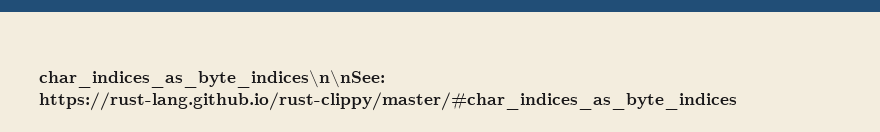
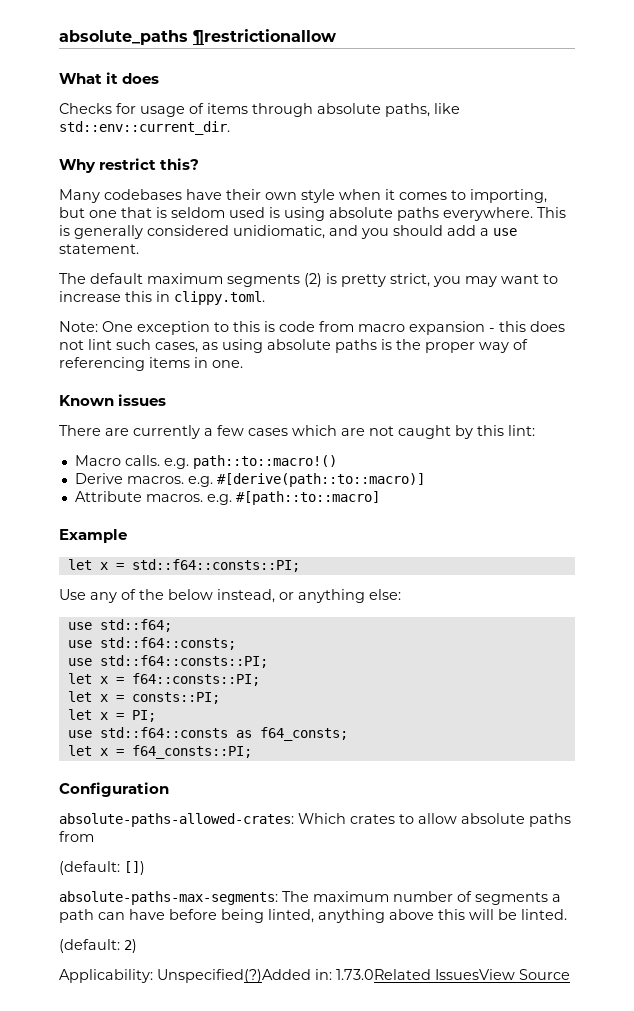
[39,70,385,88] [39,92,737,111] char_indices_as_byte_indices\n\nSee: https://rust-lang.github.io/rust-clippy/master/#char_indices_as_byte_indices -> [59,29,336,45] [59,72,160,84] [59,103,460,117] [59,121,230,135] [59,158,200,173] [59,189,547,203] [59,207,566,221] [59,225,517,239] [59,244,139,254] [59,273,558,287] [59,291,265,305] [59,321,565,335] [59,339,528,353] [59,357,243,371] [59,394,167,406] [59,425,535,439] [74,455,337,469] [74,473,425,487] [74,491,380,505] [59,529,127,543] [67,559,300,572] [59,589,401,603] [67,619,172,632] [67,637,236,650] [67,655,268,668] [67,673,260,686] [67,691,220,704] [67,709,156,722] [67,727,348,741] [67,745,252,759] [59,782,169,797] [59,813,571,827] [59,831,94,842] [59,861,145,875] [59,891,561,905] [59,909,567,923] [59,939,137,953] [59,969,570,983] absolute_paths ¶restrictionallow // What it does // Checks for usage of items through absolute paths, like std::env::current_dir. // Why restrict this? // Many codebases have their own style when it comes to importing, but one that is seldom used is using absolute paths everywhere. This is generally considered unidiomatic, and you should add a use statement. // The default maximum segments (2) is pretty strict, you may want to increase this in clippy.toml. // Note: One exception to this is code from macro expansion - this does not lint such cases, as using absolute paths is the proper way of referencing items in one. // Known issues // There are currently a few cases which are not caught by this lint: // Macro calls. e.g. path::to::macro!() // Derive macros. e.g. #[derive(path::to::macro)] // Attribute macros. e.g. #[path::to::macro] // Example // let x = std::f64::consts::PI; // Use any of the below instead, or anything else: // use std::f64; // use std::f64::consts; // use std::f64::consts::PI; // let x = f64::consts::PI; // let x = consts::PI; // let x = PI; // use std::f64::consts as f64_consts; // let x = f64_consts::PI; // Configuration // absolute-paths-allowed-crates: Which crates to allow absolute paths from // (default: []) // absolute-paths-max-segments: The maximum number of segments a path can have before being linted, anything above this will be linted. // (default: 2) // Applicability: Unspecified(?)Added in: 1.73.0Related IssuesView Source

